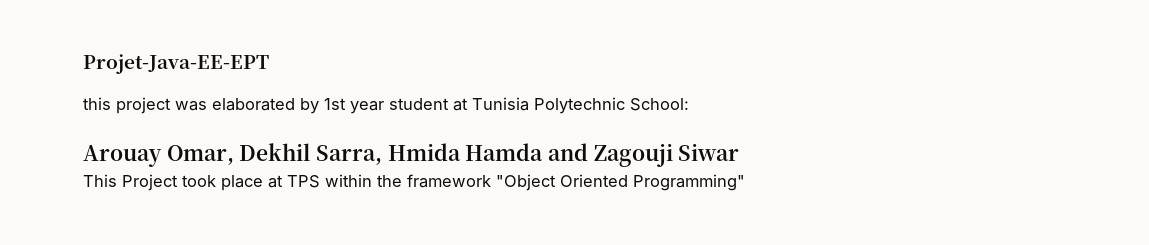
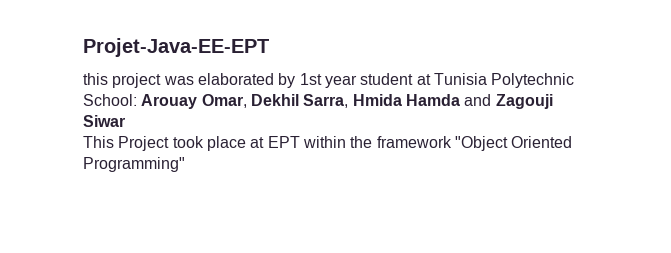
(689, 104) // -> (137, 100) none
[287,175,320,188] TPS -> [267,136,300,148] EPT

